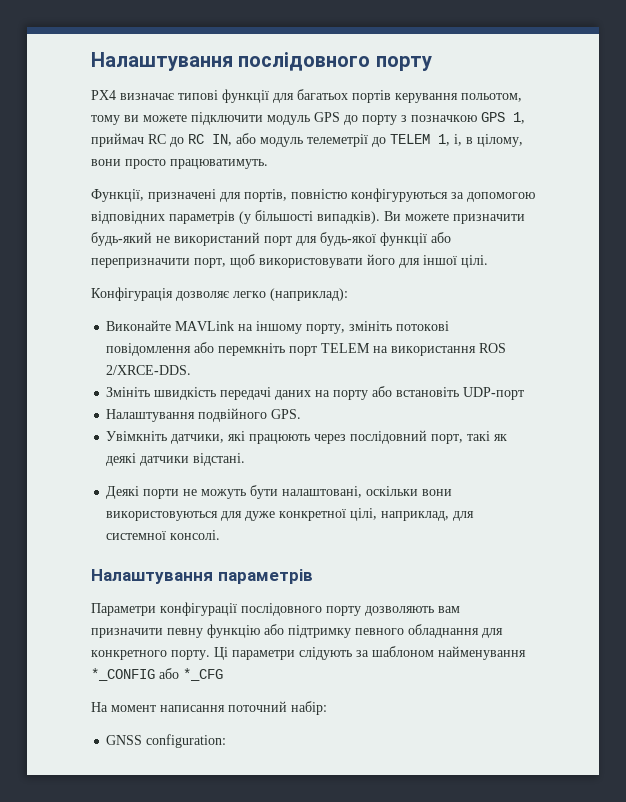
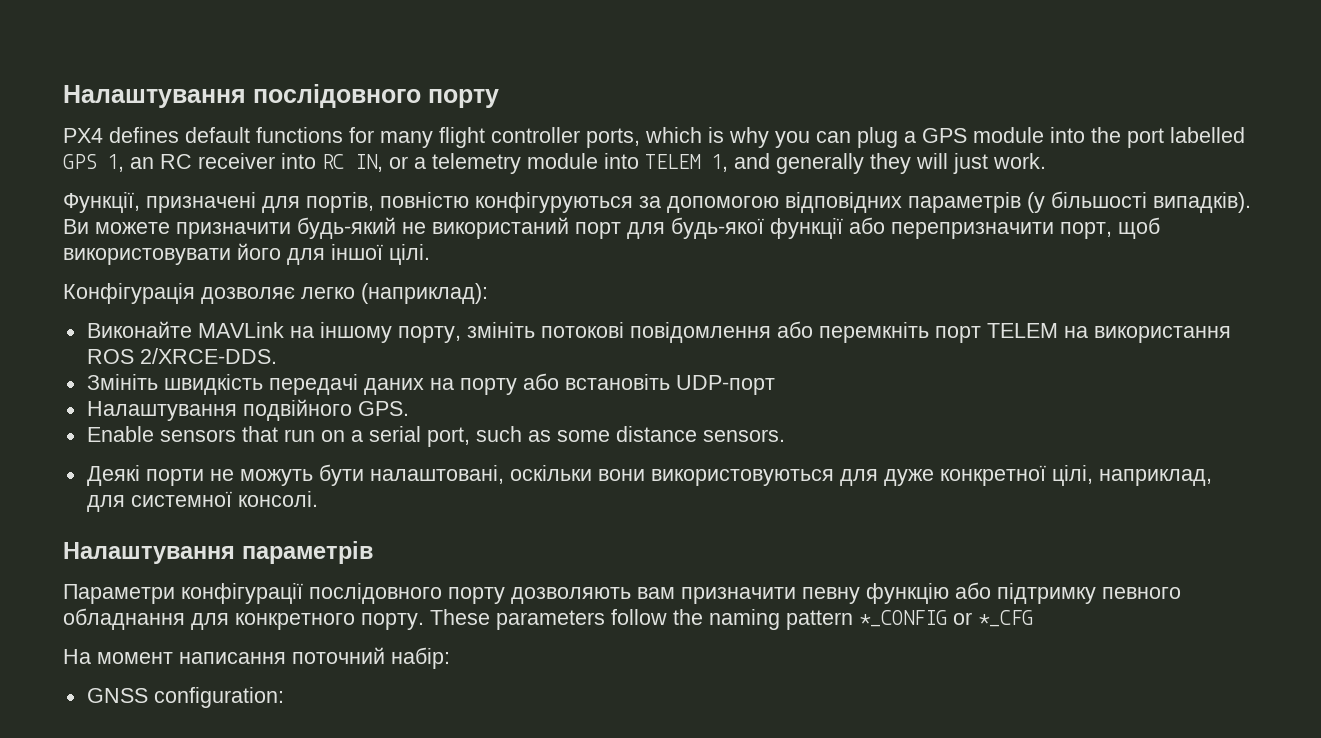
[120,89,522,103] [91,112,525,125] [91,133,523,147] [91,159,268,169] визначає типові функції для багатьох портів керування польотом, тому ви можете підключити модуль GPS до порту з позначкою GPS 1, приймач RC до RC IN, або модуль телеметрії до TELEM 1, і, в цілому, вони просто працюватимуть. -> [109,127,1245,148] [63,153,1046,174] defines default functions for many flight controller ports, which is why you can plug a GPS module into the port labelled GPS 1, an RC receiver into RC IN, or a telemetry module into TELEM 1, and generally they will just work.
[106,430,508,444] [106,453,246,466] Увімкніть датчики, які працюють через послідовний порт, такі як деякі датчики відстані. -> [86,426,785,447] Enable sensors that run on a serial port, such as some distance sensors.
[214,646,526,660] [91,668,179,681] Ці параметри слідують за шаблоном найменування *_CONFIG або -> [430,609,972,630] These parameters follow the naming pattern *_CONFIG or

